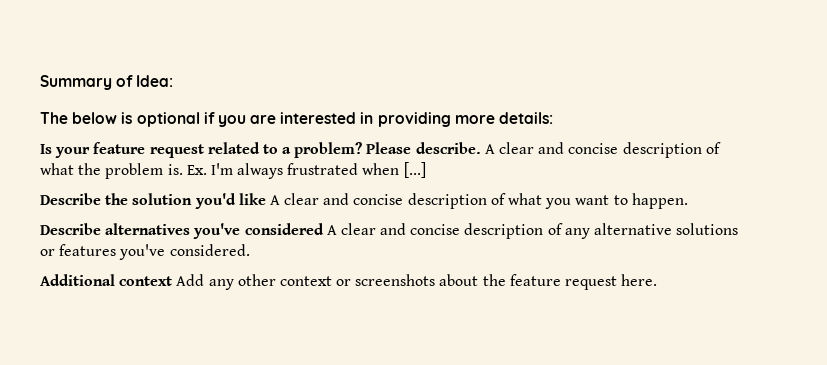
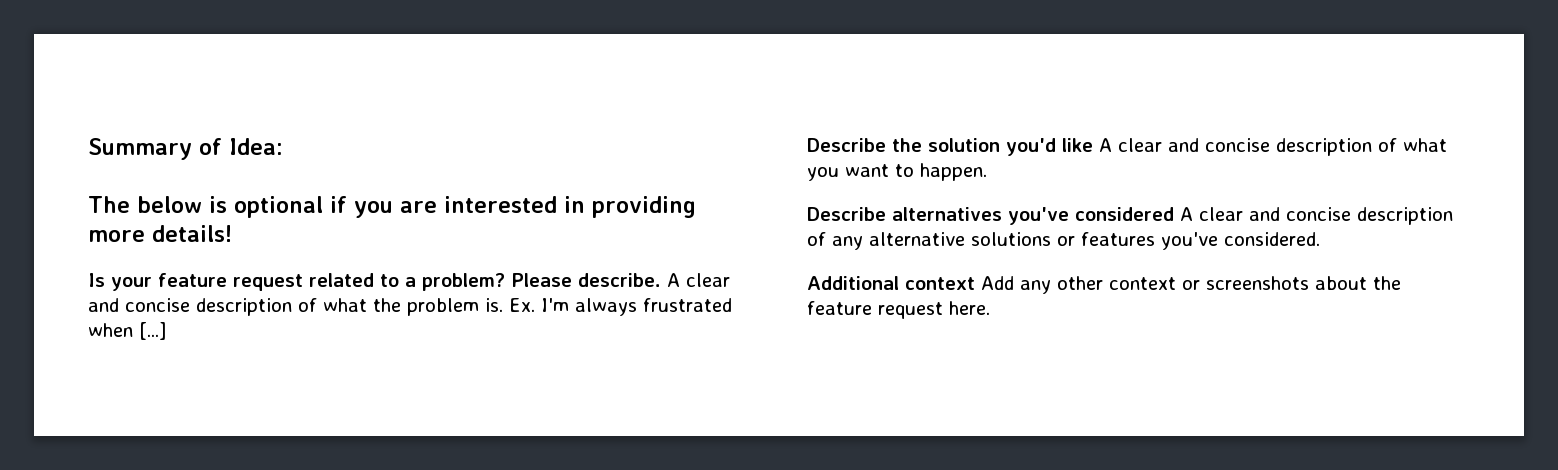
[499,112,554,124] details: -> [152,225,232,242] details!

